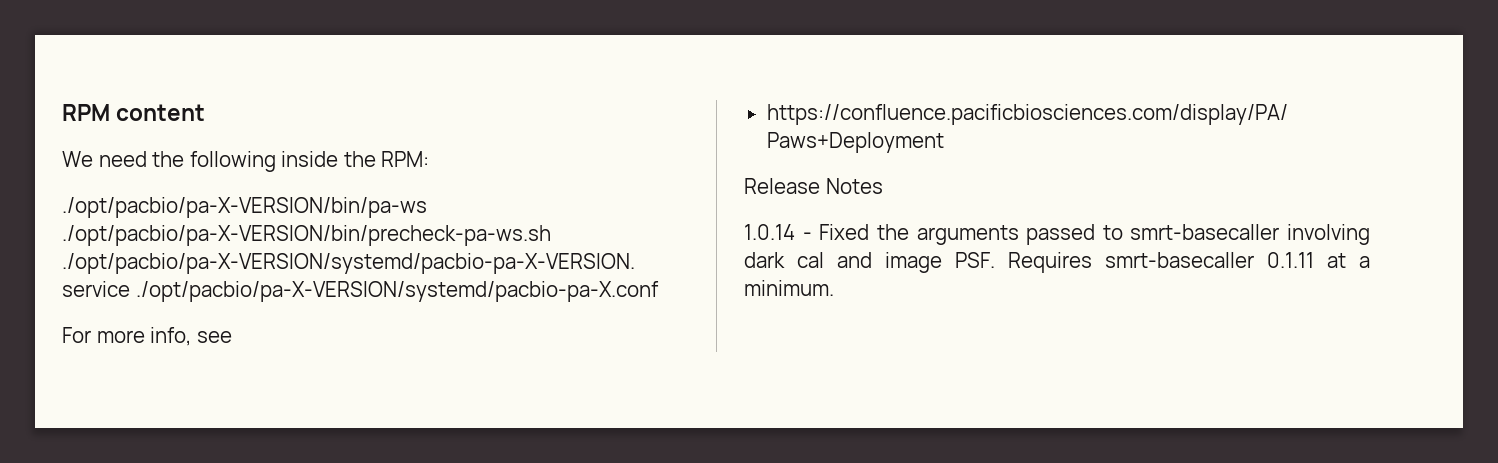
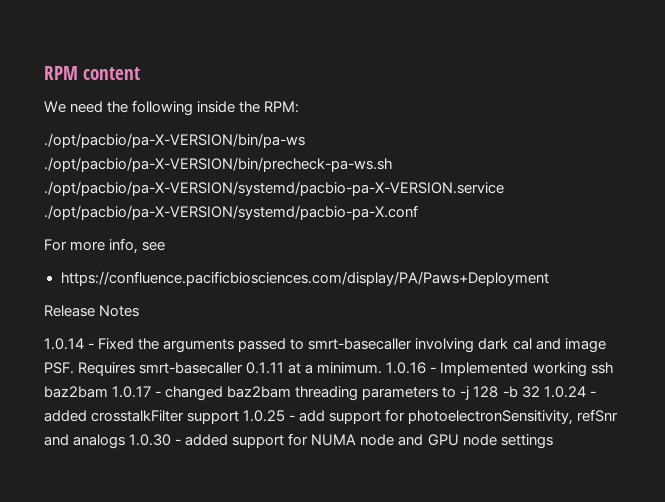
(834, 288) none -> [386,362,613,377] [44,386,596,401] [44,409,619,425] [44,433,553,449] 1.0.16 - Implemented working ssh baz2bam 1.0.17 - changed baz2bam threading parameters to -j 128 -b 32 1.0.24 - added crosstalkFilter support 1.0.25 - add support for photoelectronSensitivity, refSnr and analogs 1.0.30 - added support for NUMA node and GPU node settings

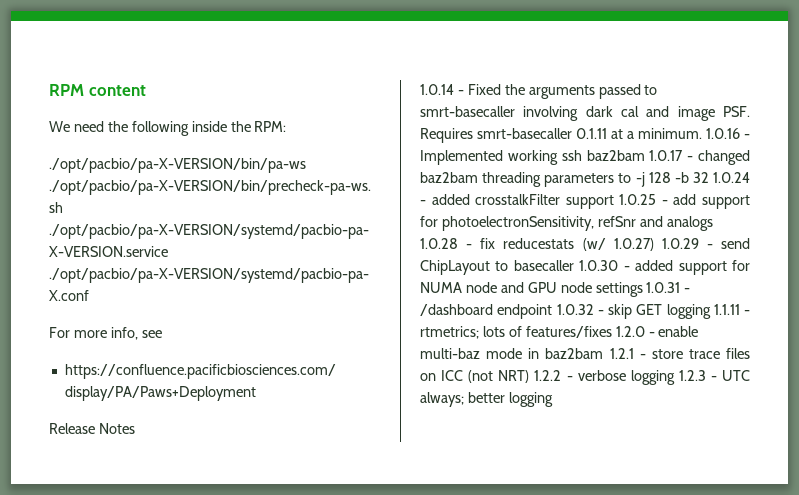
(126, 441) none -> [420,238,750,251] [420,260,574,275] 1.0.28 - fix reducestats (w/ 1.0.27) 1.0.29 - send ChipLayout to basecaller
(553, 441) none -> [646,282,691,293] [420,304,750,319] [420,326,699,339] [420,348,750,359] [420,370,750,385] [420,392,553,407] 1.0.31 - /dashboard endpoint 1.0.32 - skip GET logging 1.1.11 - rtmetrics; lots of features/fixes 1.2.0 - enable multi-baz mode in baz2bam 1.2.1 - store trace files on ICC (not NRT) 1.2.2 - verbose logging 1.2.3 - UTC always; better logging

